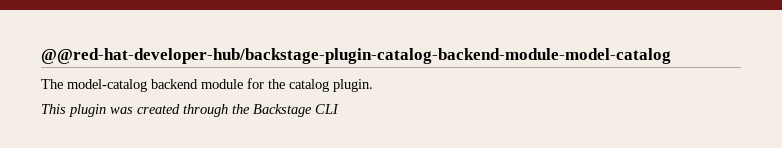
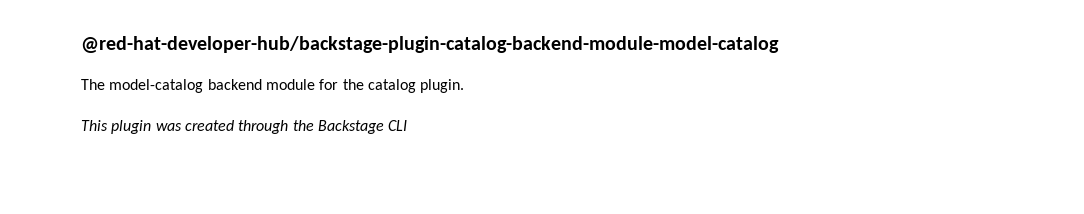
[41,48,671,64] @@red-hat-developer-hub/backstage-plugin-catalog-backend-module-model-catalog -> [81,36,779,53] @red-hat-developer-hub/backstage-plugin-catalog-backend-module-model-catalog

